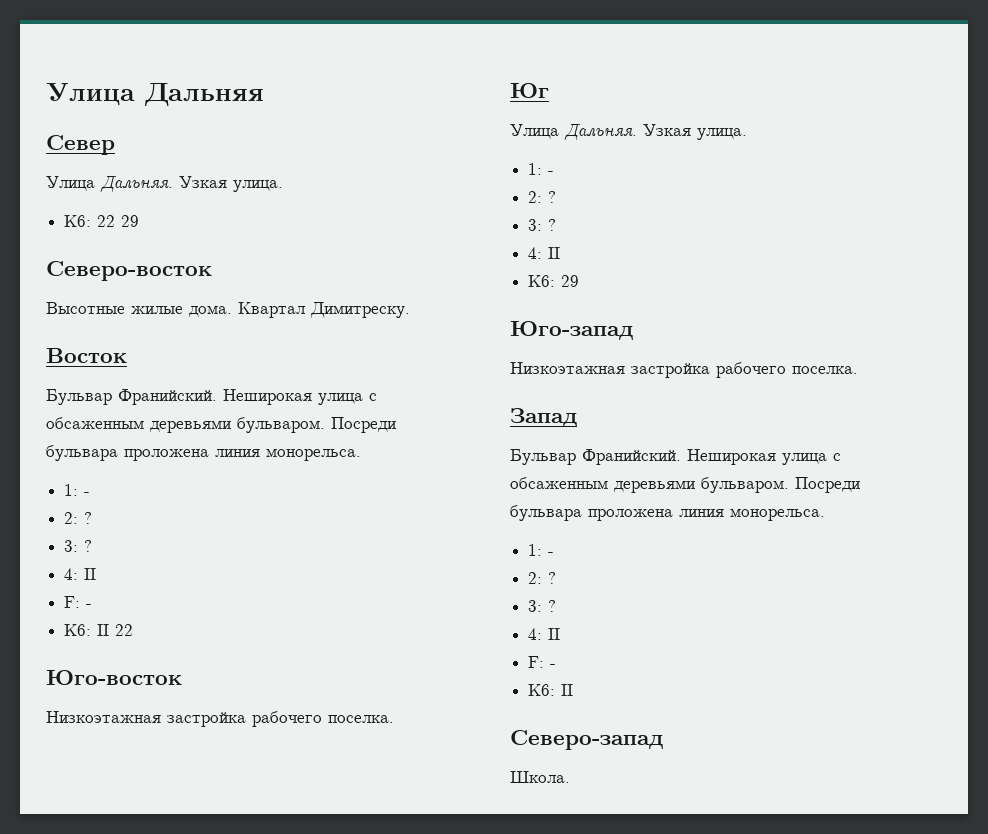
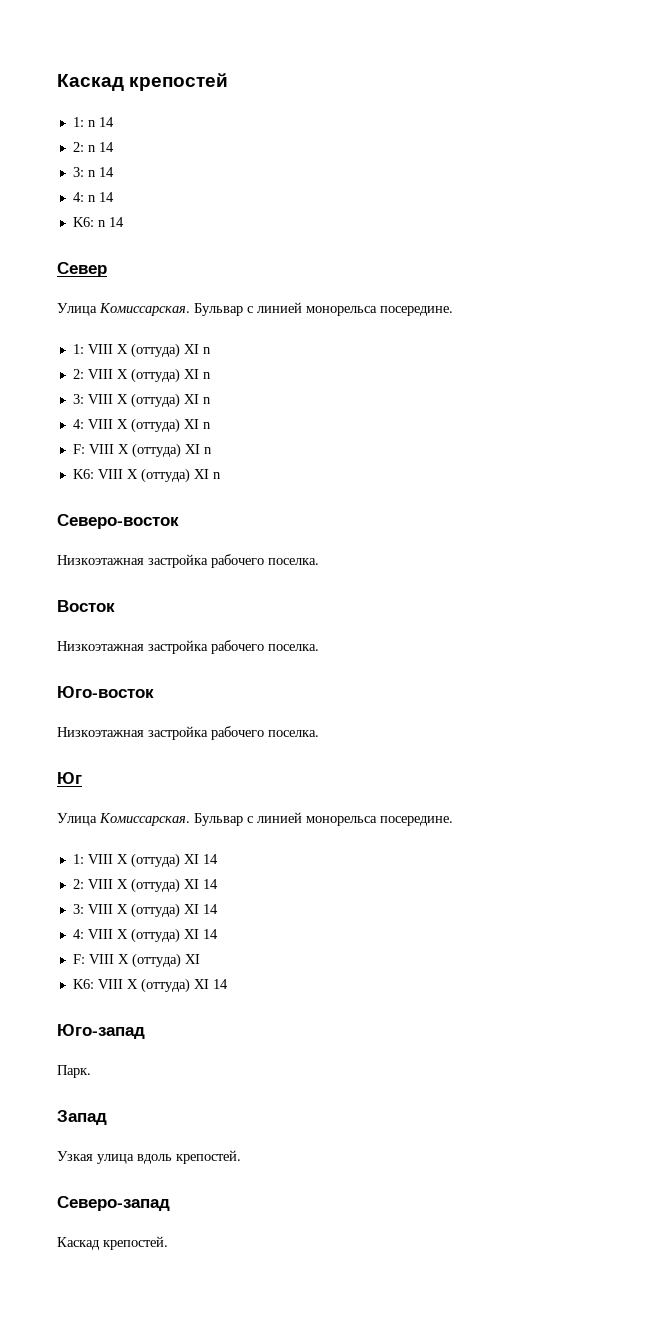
[46,83,264,106] [46,135,115,155] [46,176,283,192] [64,215,140,227] [46,261,212,281] [46,302,410,318] [46,348,127,363] [46,389,377,405] [46,417,396,433] [46,445,361,461] [64,484,91,496] [64,512,93,524] [64,540,93,552] [64,568,97,580] [64,596,93,608] [64,624,134,636] Улица Дальняя // Север // Улица Дальняя. Узкая улица. // K6: 22 29 // Северо-восток // Высотные жилые дома. Квартал Димитреску. // Восток // Бульвар Франийский. Неширокая улица с обсаженным деревьями бульваром. Посреди бульвара проложена линия монорельса. // 1: - // 2: ? // 3: ? // 4: II // F: - // K6: II 22 -> [57,73,229,91] [72,117,114,127] [72,142,114,152] [72,167,114,177] [72,192,114,202] [72,217,124,227] [57,262,107,277] [57,302,453,316] [72,343,211,358] [72,368,211,383] [72,393,211,408] [72,418,211,433] [72,443,212,458] [72,468,221,483] [57,514,179,529] [57,554,319,568] [57,600,115,612] [57,640,319,654] Каскад крепостей // 1: n 14 // 2: n 14 // 3: n 14 // 4: n 14 // K6: n 14 // Север // Улица Комиссарская. Бульвар с линией монорельса посередине. // 1: VIII X (оттуда) XI n // 2: VIII X (оттуда) XI n // 3: VIII X (оттуда) XI n // 4: VIII X (оттуда) XI n // F: VIII X (оттуда) XI n // K6: VIII X (оттуда) XI n // Северо-восток // Низкоэтажная застройка рабочего поселка. // Восток // Низкоэтажная застройка рабочего поселка.
[564,124,747,140] [528,163,555,175] [528,191,557,203] [528,219,557,231] [528,247,561,259] [528,275,580,287] [510,320,633,340] [510,362,858,378] [510,408,577,427] [510,449,841,465] [510,477,860,493] [510,505,825,521] [528,544,555,556] [528,572,557,584] [528,600,557,612] [528,628,561,640] [528,656,557,668] [528,684,574,696] Дальняя. Узкая улица. // 1: - // 2: ? // 3: ? // 4: II // K6: 29 // Юго-запад // Низкоэтажная застройка рабочего поселка. // Запад // Бульвар Франийский. Неширокая улица с обсаженным деревьями бульваром. Посреди бульвара проложена линия монорельса. // 1: - // 2: ? // 3: ? // 4: II // F: - // K6: II -> [99,812,453,826] [72,853,218,868] [72,878,218,893] [72,903,218,918] [72,928,218,943] [72,953,200,968] [72,978,228,993] [57,1024,145,1039] [57,1065,91,1078] [57,1110,107,1125] [57,1150,241,1164] Комиссарская. Бульвар с линией монорельса посередине. // 1: VIII X (оттуда) XI 14 // 2: VIII X (оттуда) XI 14 // 3: VIII X (оттуда) XI 14 // 4: VIII X (оттуда) XI 14 // F: VIII X (оттуда) XI // K6: VIII X (оттуда) XI 14 // Юго-запад // Парк. // Запад // Узкая улица вдоль крепостей.
[510,771,570,783] Школа. -> [57,1236,168,1250] Каскад крепостей.

